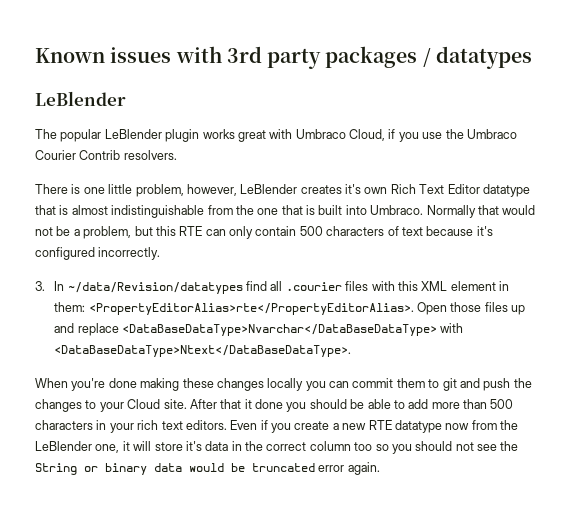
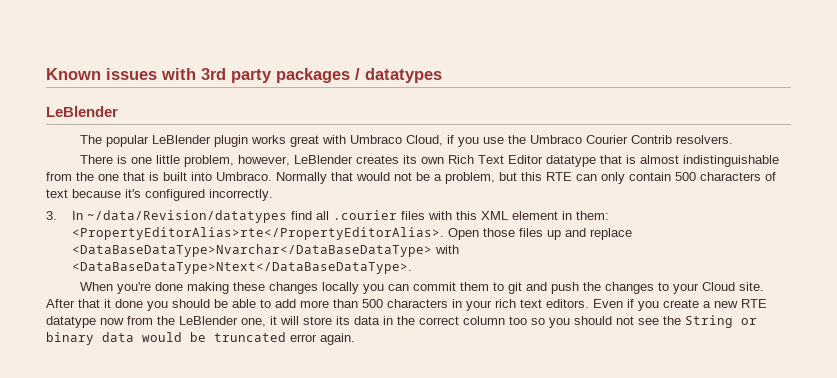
[345,184,361,194] it's -> [402,155,417,164] its
[185,441,202,451] it's -> [336,316,350,325] its

